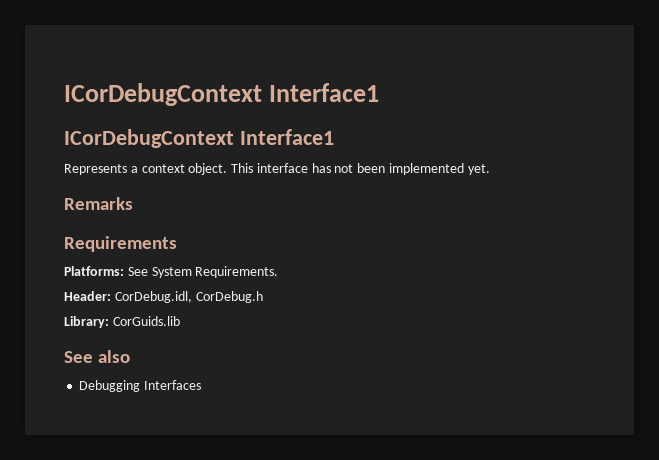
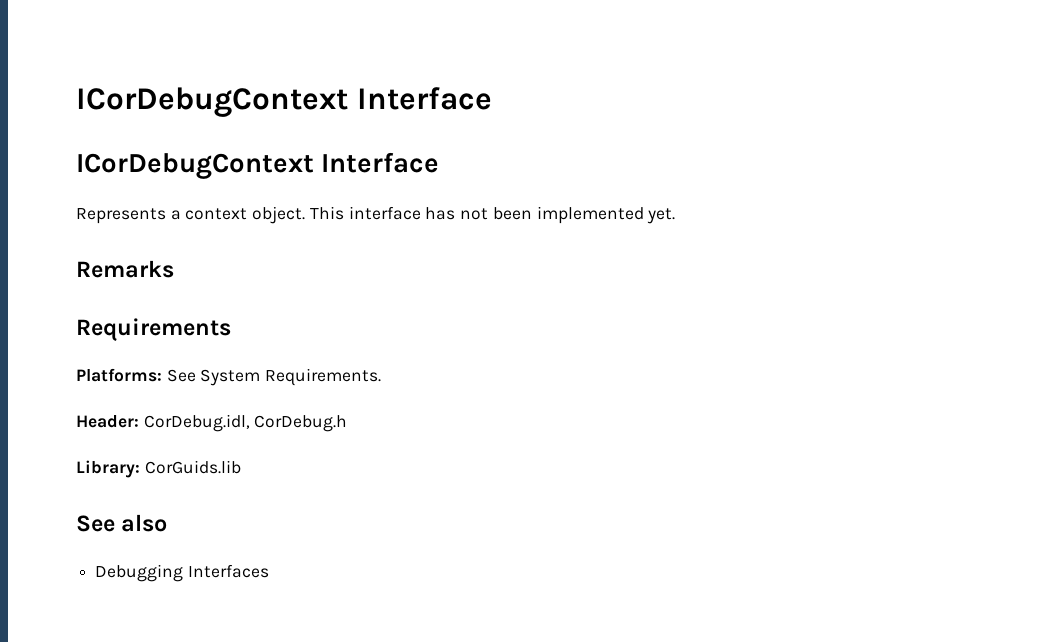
[64,83,379,106] [64,129,334,148] ICorDebugContext Interface1 // ICorDebugContext Interface1 -> [76,87,492,117] [76,152,440,179] ICorDebugContext Interface // ICorDebugContext Interface

